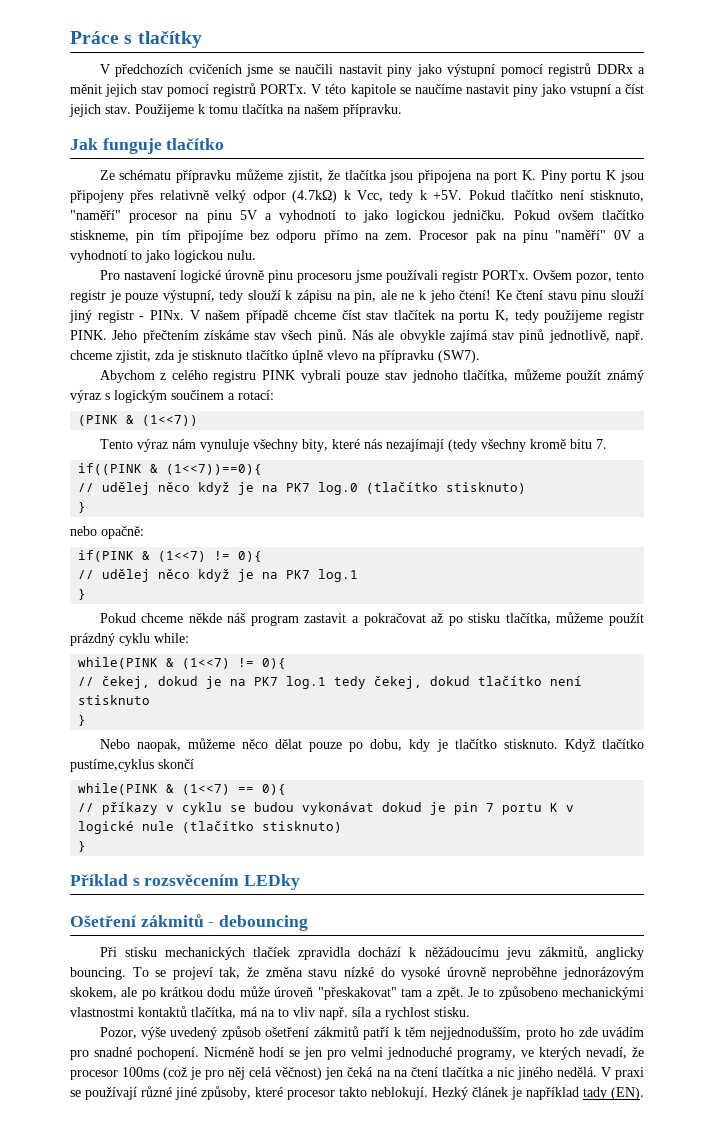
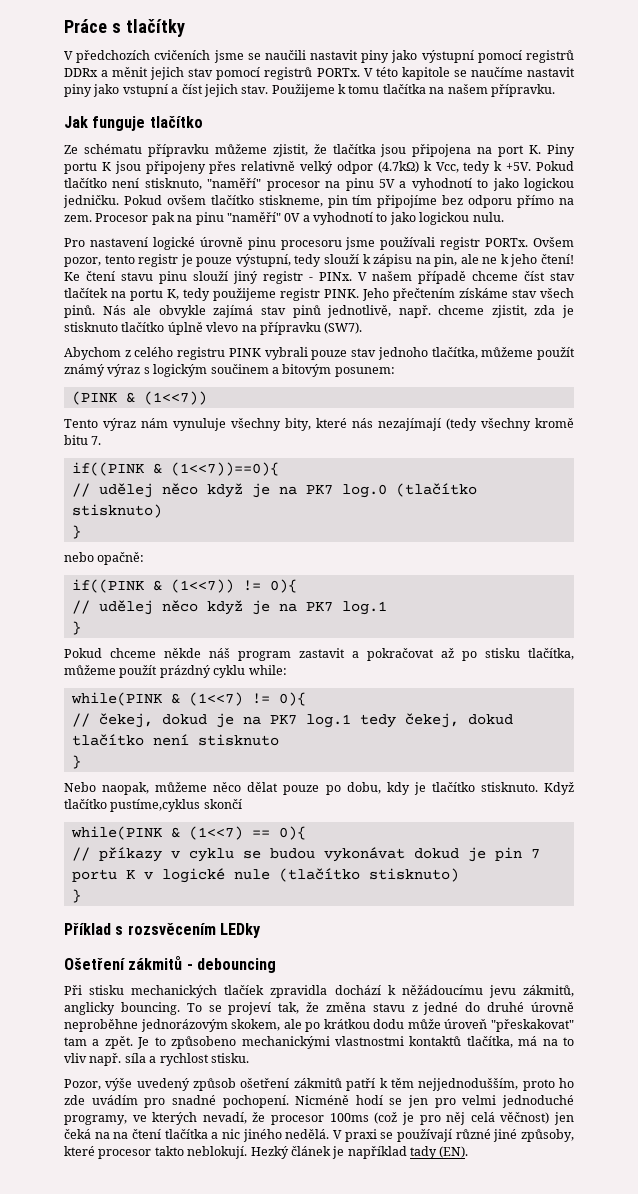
[238,390,274,400] rotací: -> [282,364,395,377] bitovým posunem:
[78,550,207,562] if(PINK & (1<<7) -> [71,579,234,593] if((PINK & (1<<7))
[343,967,441,980] nízké do vysoké -> [411,1002,525,1015] z jedné do druhé

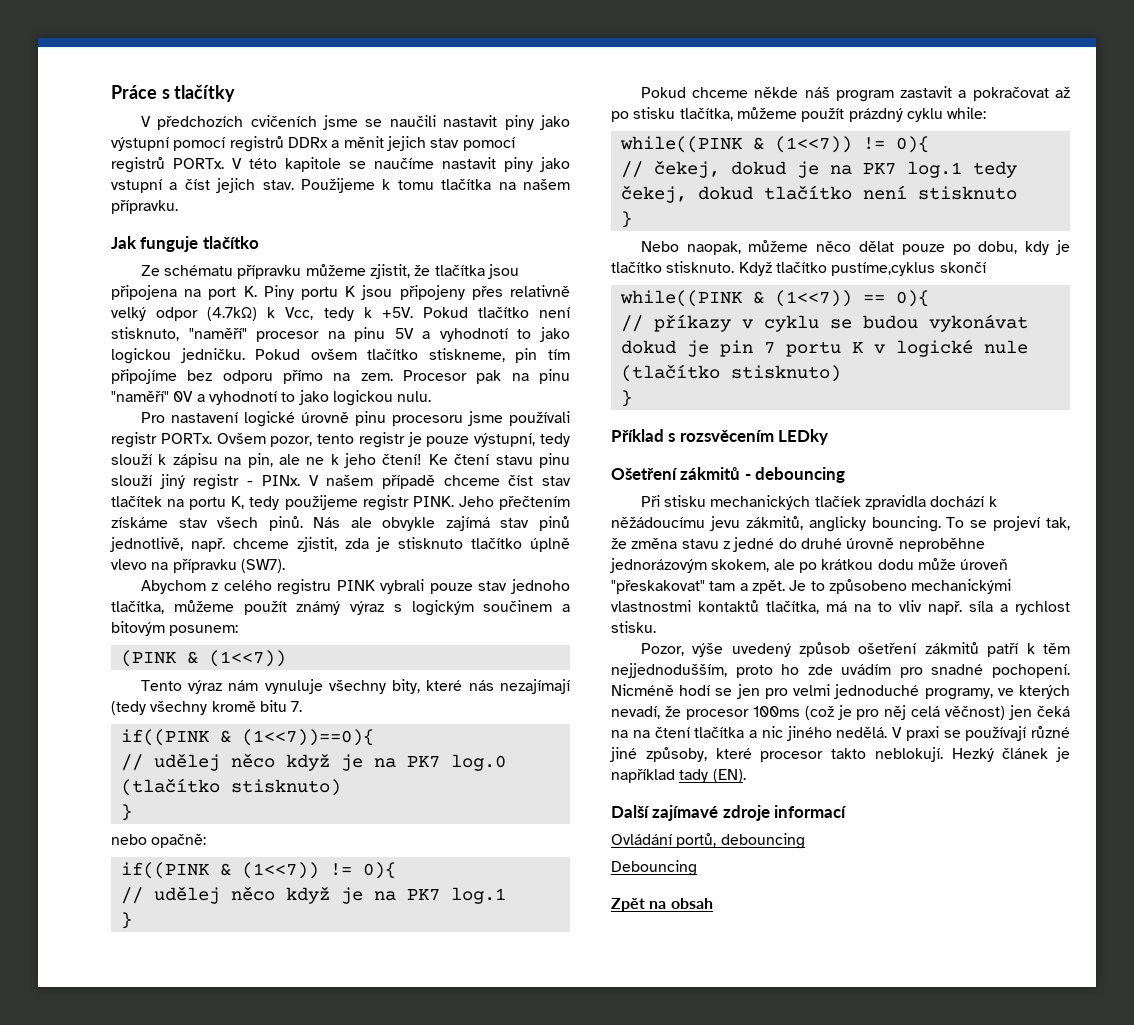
[70,692,243,706] while(PINK & (1<<7) -> [619,136,852,153] while((PINK & (1<<7))
[70,826,243,840] while(PINK & (1<<7) -> [619,290,852,307] while((PINK & (1<<7))
(469, 1152) none -> [611,805,848,821] [611,833,805,849] [611,860,697,876] [611,898,713,912] // Další zajímavé zdroje informací // Ovládání portů, debouncing // Debouncing // Zpět na obsah

